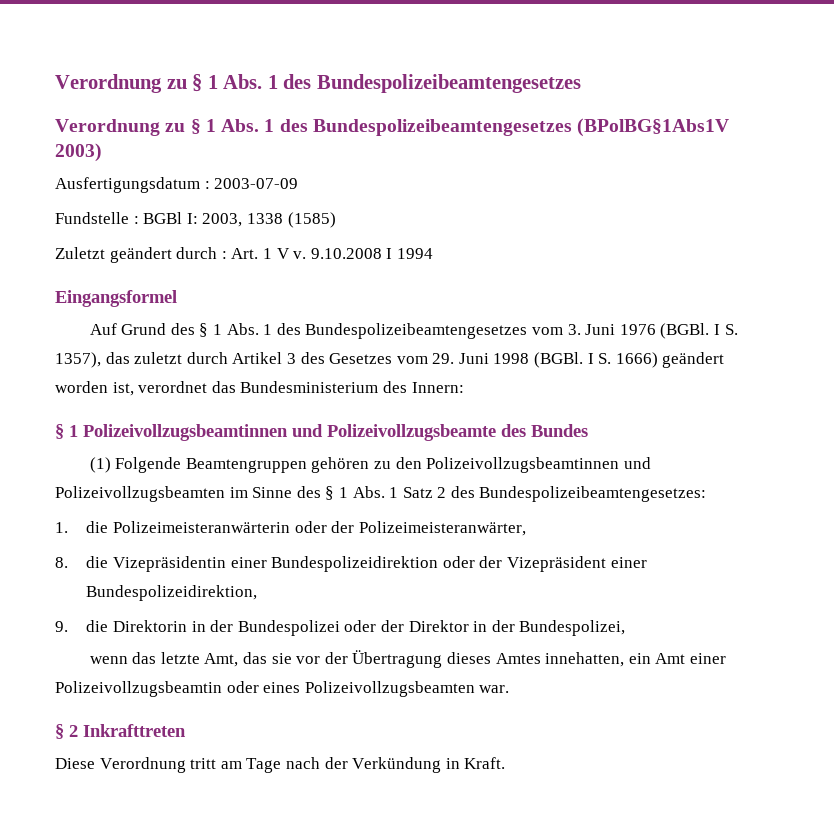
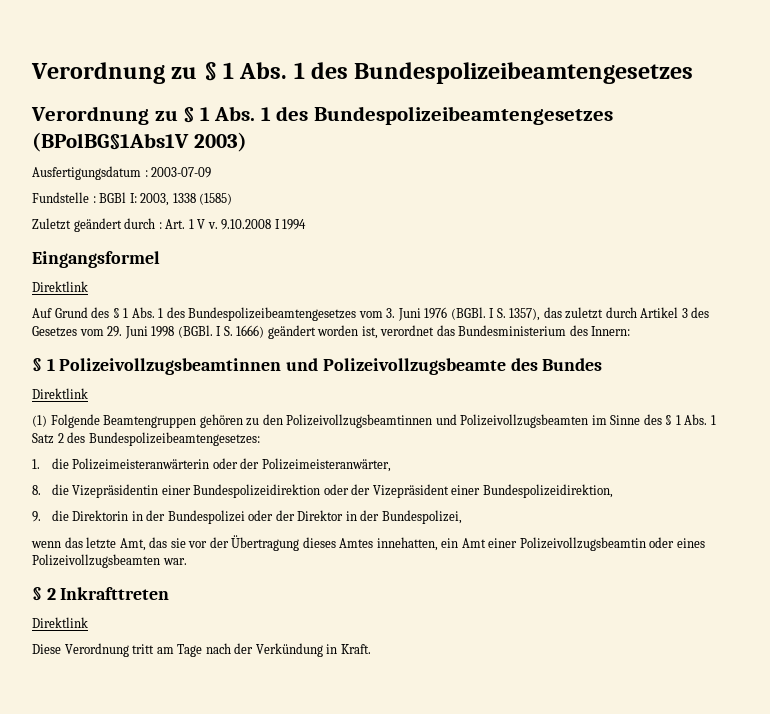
(177, 298) none -> [32,281,88,292] // Direktlink
(588, 430) none -> [32,388,88,399] // Direktlink
(186, 730) none -> [32,617,88,628] // Direktlink

